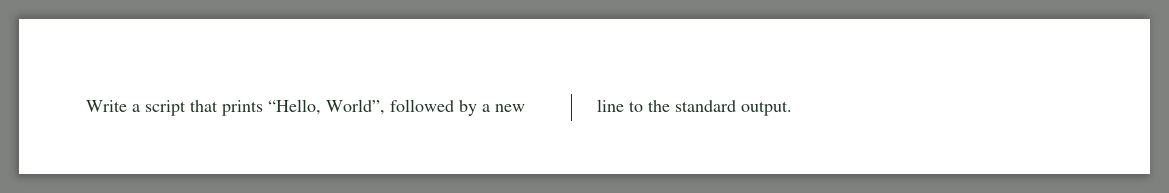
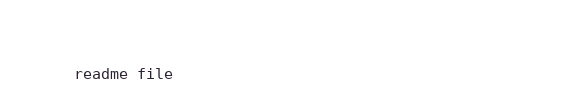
[86,99,792,116] Write a script that prints “Hello, World”, followed by a new line to the standard output. -> [74,68,173,79] readme file

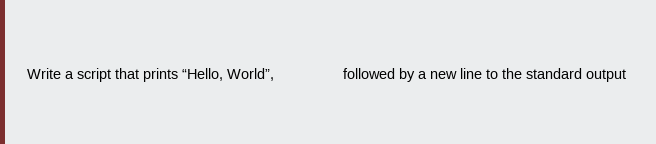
[74,68,173,79] readme file -> [27,68,626,82] Write a script that prints “Hello, World”, followed by a new line to the standard output

